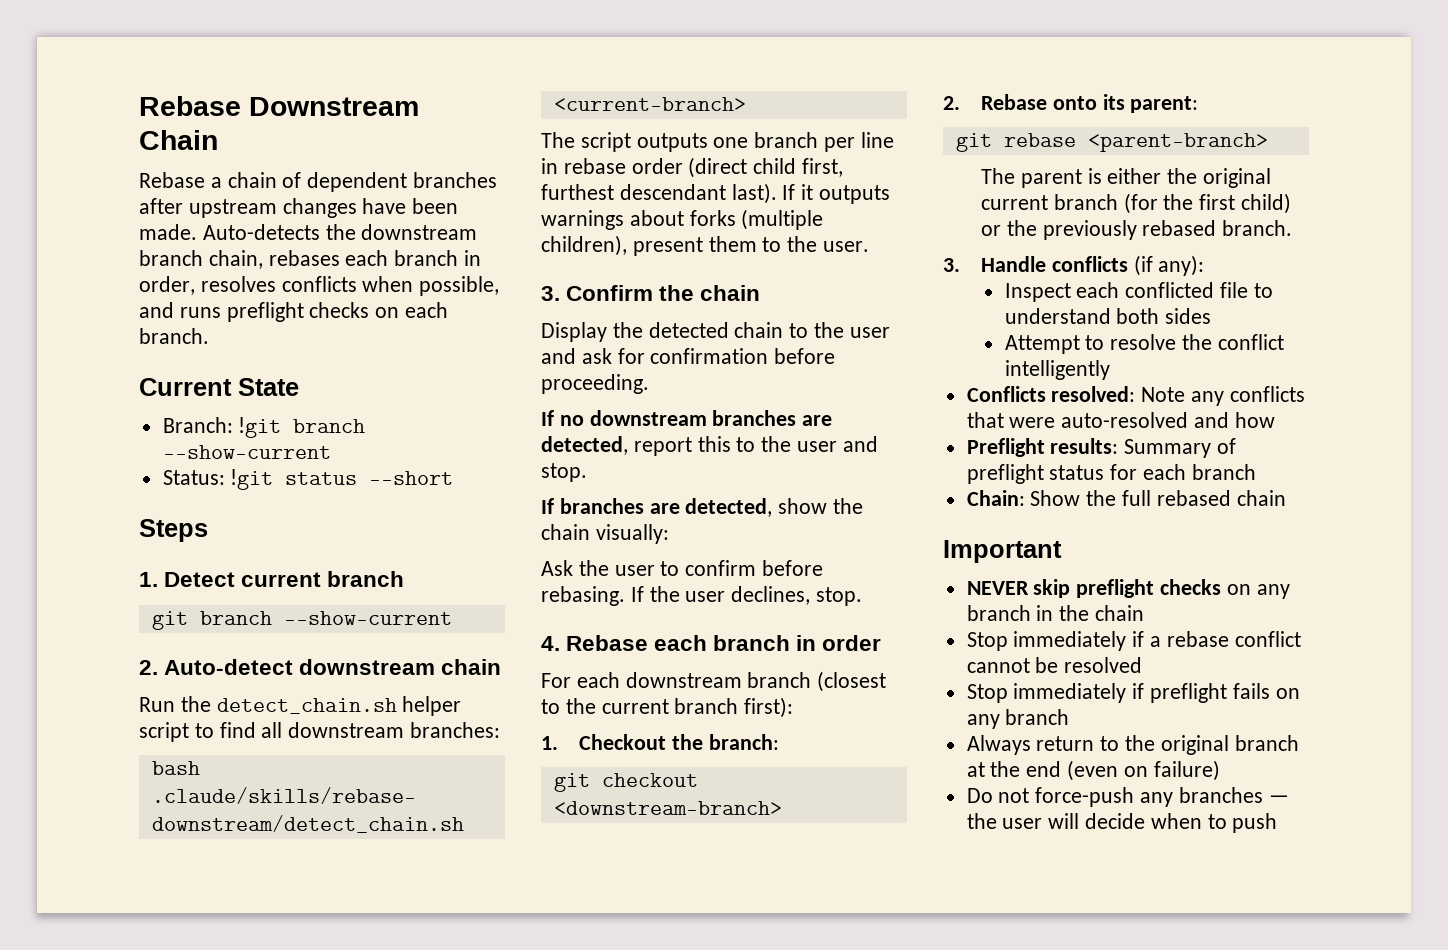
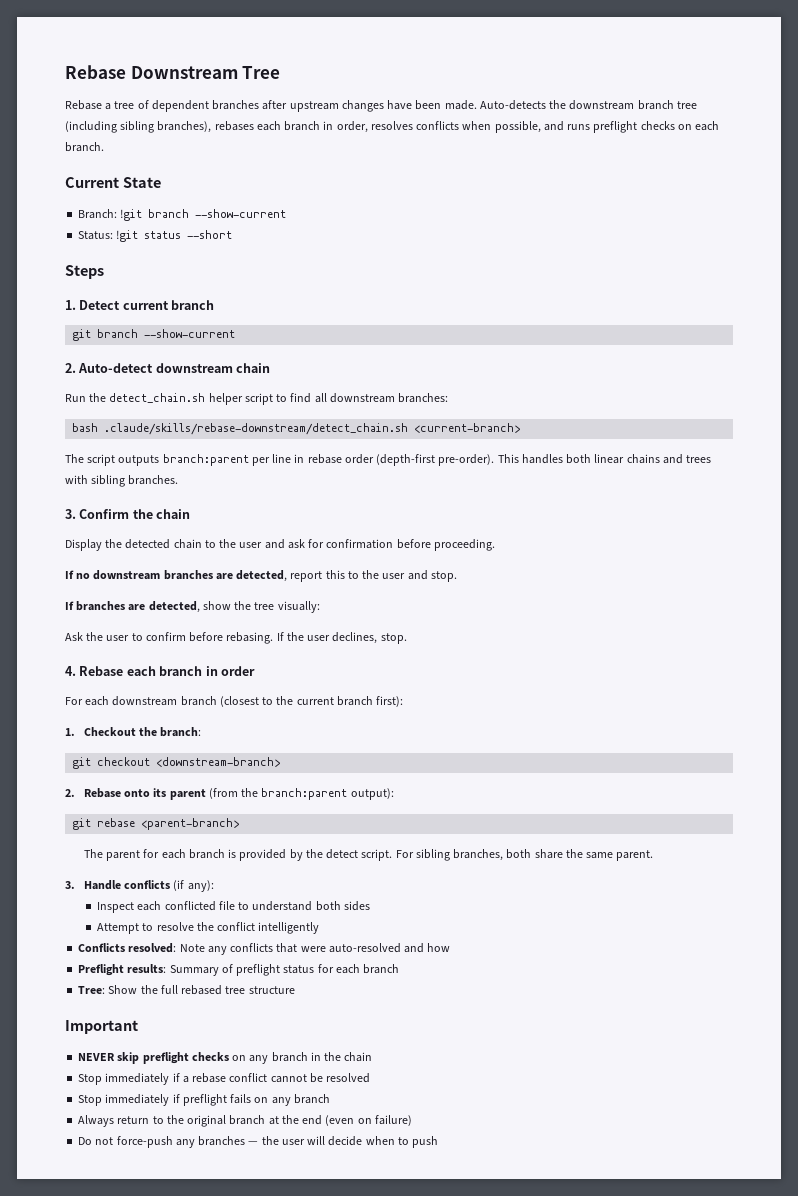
[139,130,218,150] Chain -> [242,66,281,79] Tree
[227,172,277,188] chain -> [114,101,135,109] tree
[208,250,263,269] chain, -> [676,101,697,109] [65,121,212,133] tree (including sibling branches),
[713,132,819,148] one branch -> [162,454,249,466] branch:parent
[688,157,844,178] [541,183,891,204] [541,209,824,230] [541,235,870,256] (direct child first, furthest descendant last). If it outputs warnings about forks (multiple children), present them to the user. -> [376,454,712,466] [65,475,179,487] (depth-first pre-order). This handles both linear chains and trees with sibling branches.
[541,524,590,540] chain -> [254,602,275,610] tree
[1130,96,1199,113] parent: -> [169,788,394,800] parent (from the branch:parent output):
[1087,168,1271,188] [980,193,1291,214] [980,220,1293,240] is either the original current branch (for the first child) or the previously rebased branch. -> [143,849,654,861] for each branch is provided by the detect script. For sibling branches, both share the same parent.
[966,490,1025,506] Chain: -> [78,986,106,994] Tree:
[1236,490,1286,506] chain -> [225,986,295,994] tree structure

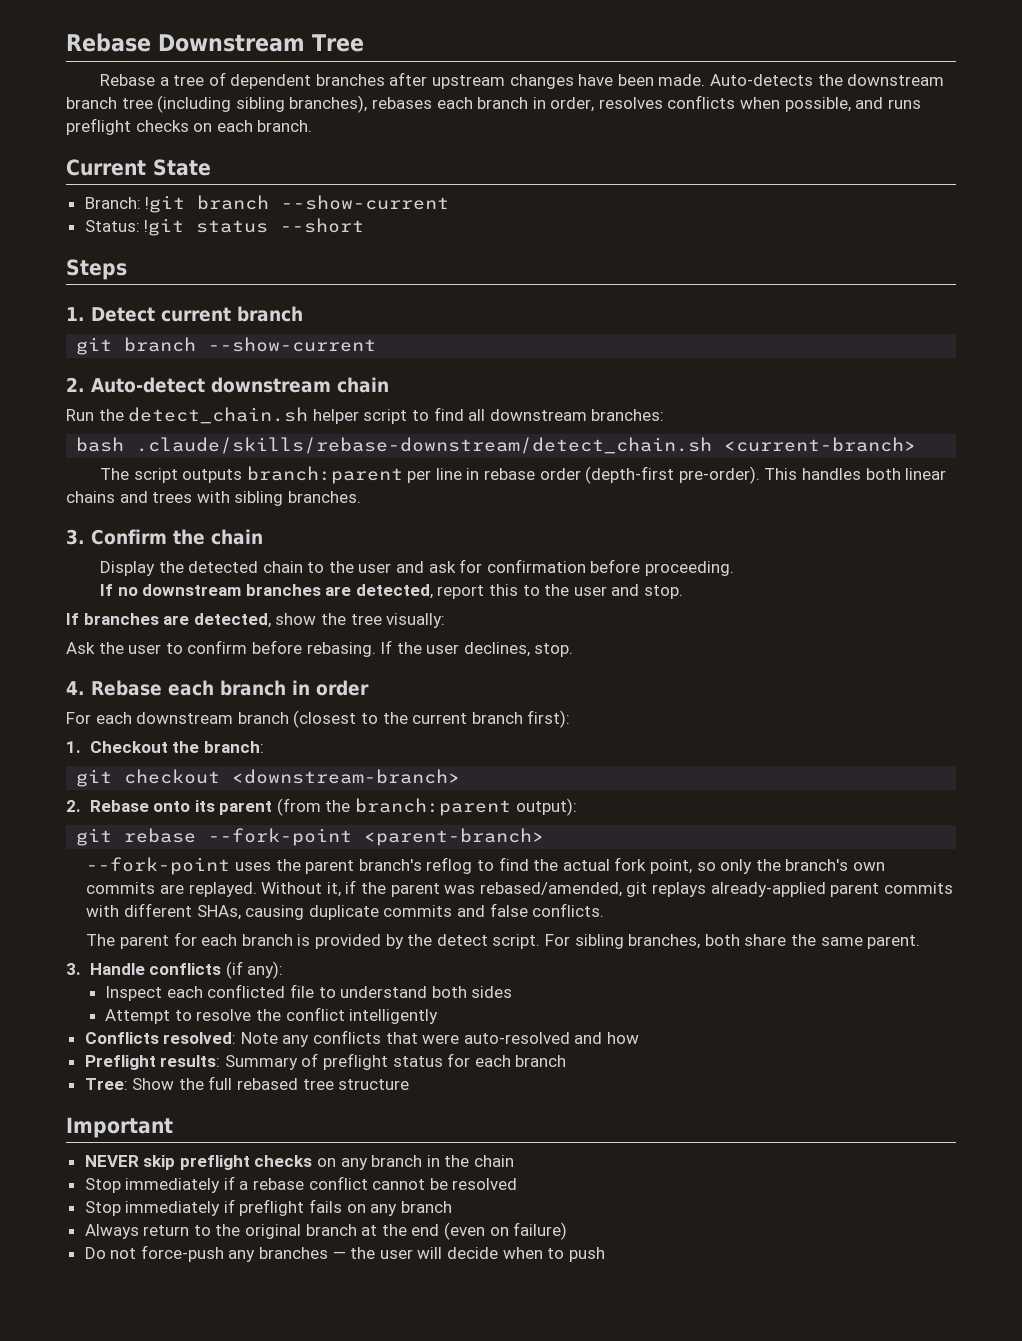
(136, 822) none -> [208,828,353,846] --fork-point
(240, 824) none -> [86,857,885,875] [86,880,953,897] [86,903,605,920] // --fork-point uses the parent branch's reflog to find the actual fork point, so only the branch's own commits are replayed. Without it, if the parent was rebased/amended, git replays already-applied parent commits with different SHAs, causing duplicate commits and false conflicts.

